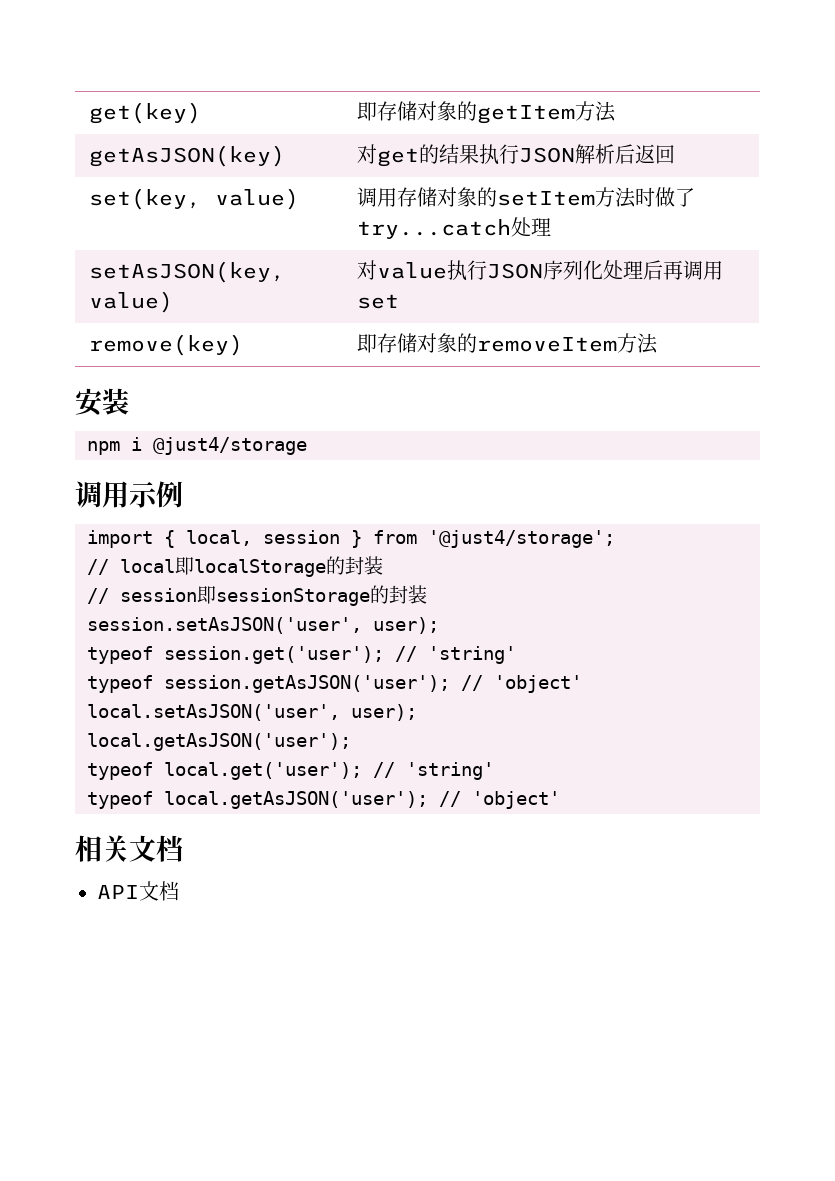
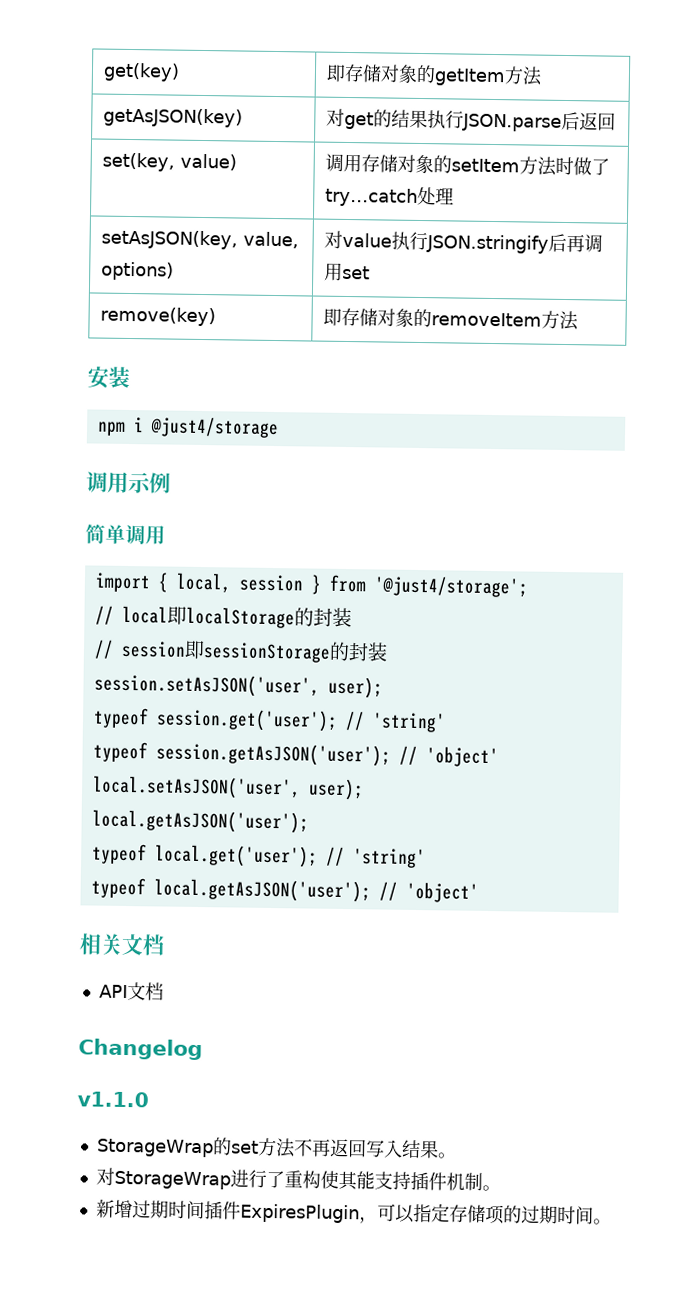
[518,144,615,164] JSON解析 -> [462,113,563,132] JSON.parse
[88,291,173,313] value) -> [243,231,300,249] [101,261,175,281] value, options)
[486,260,643,280] JSON序列化处理 -> [426,234,550,254] JSON.stringify
(183, 494) none -> [85,524,166,545] // 简单调用
(179, 891) none -> [78,1038,203,1061] [77,1091,149,1108] [96,1137,457,1159] [95,1167,501,1192] [95,1199,612,1225] // Changelog // v1.1.0 // StorageWrap的set方法不再返回写入结果。 // 对StorageWrap进行了重构使其能支持插件机制。 // 新增过期时间插件ExpiresPlugin，可以指定存储项的过期时间。

